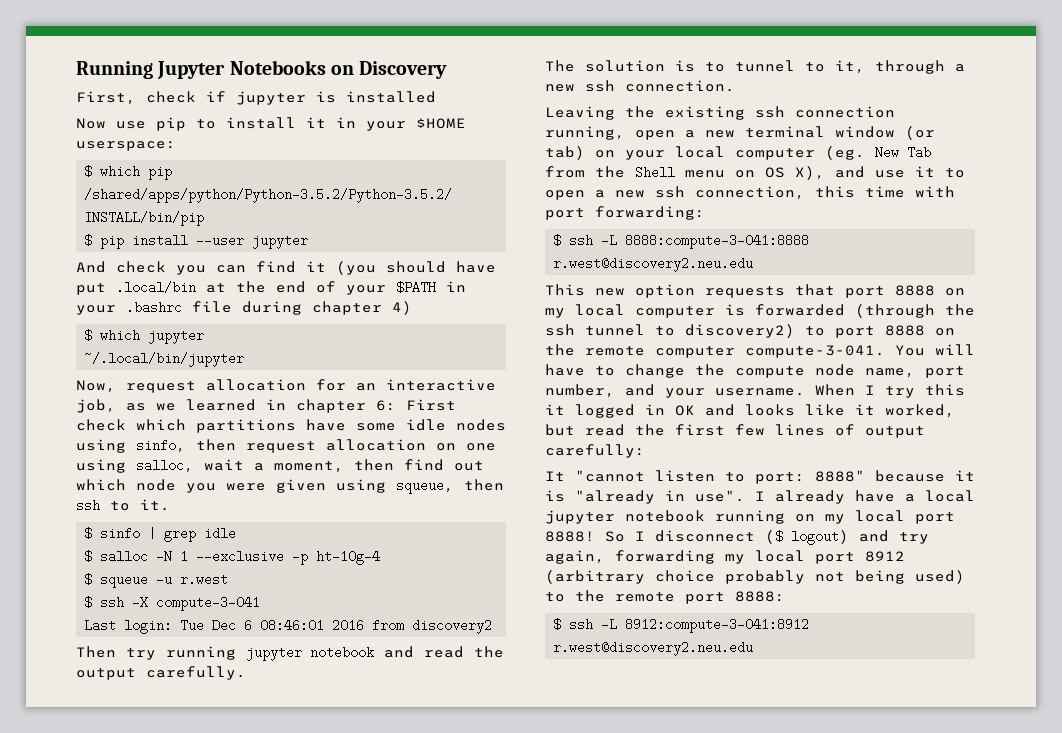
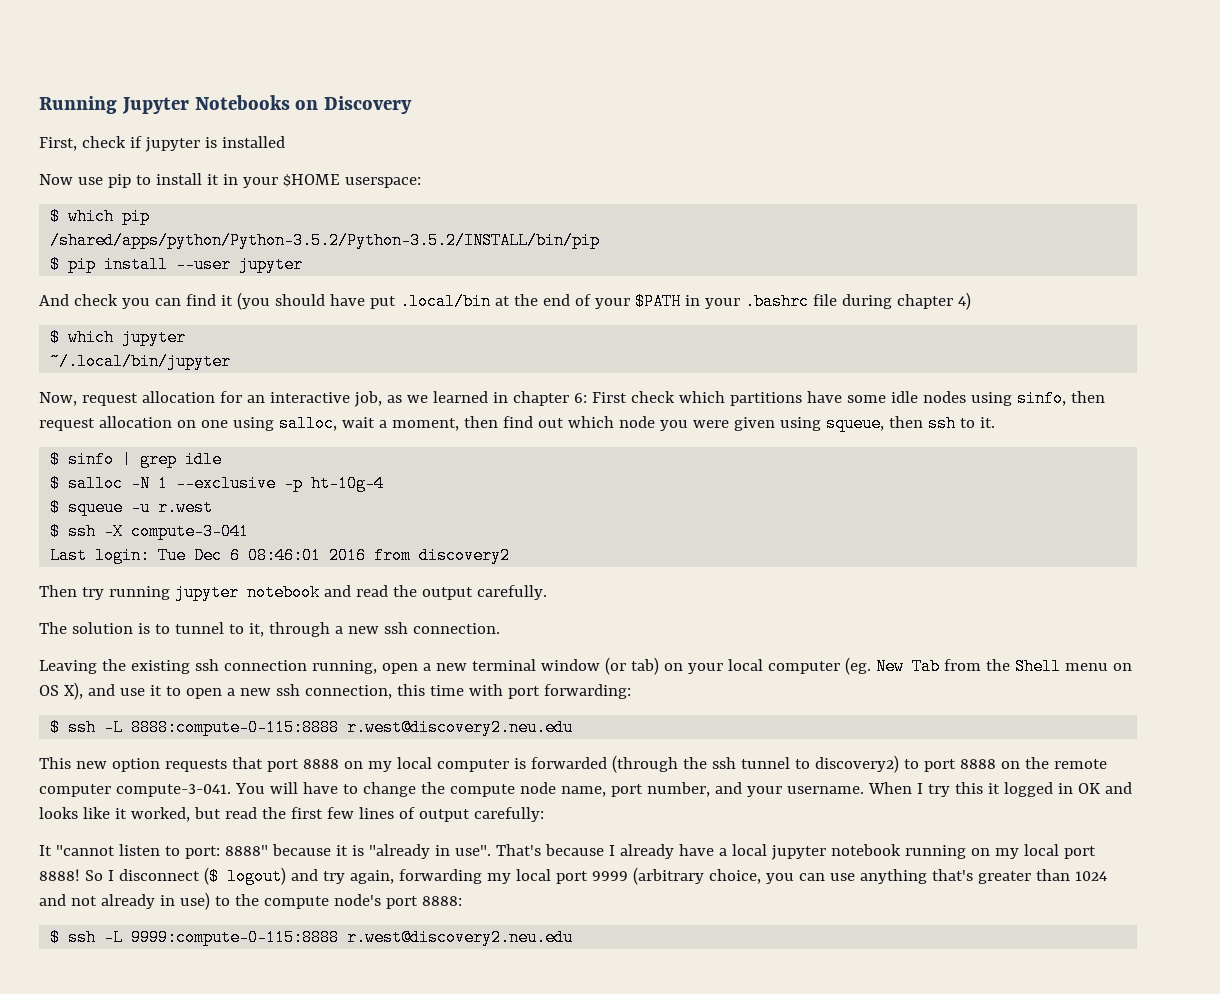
[625,234,810,249] 8888:compute-3-041:8888 -> [131,719,340,736] 8888:compute-0-115:8888
(745, 496) none -> [495,844,604,856] That's because
[865,551,905,562] [545,570,965,584] [545,590,675,602] 8912 (arbitrary choice probably not being used) to the remote -> [591,867,1107,885] [39,892,381,910] 9999 (arbitrary choice, you can use anything that's greater than 1024 and not already in use) to the compute node's
[625,618,810,633] 8912:compute-3-041:8912 -> [131,929,340,946] 9999:compute-0-115:8888

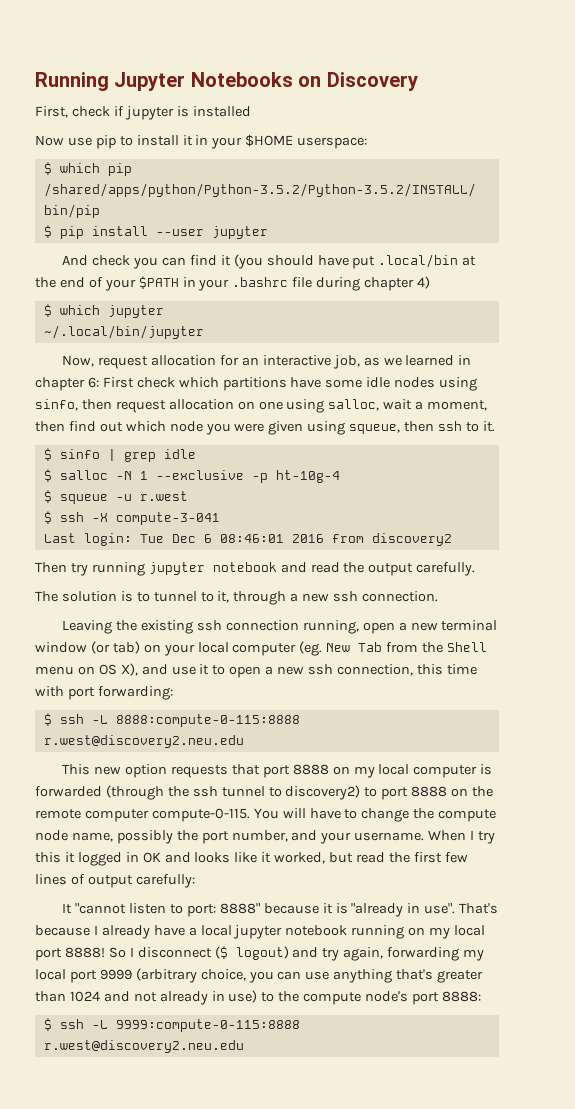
[115,784,231,797] compute-3-041. -> [151,808,250,822] compute-0-115.
(606, 791) none -> [116,830,198,844] possibly the

